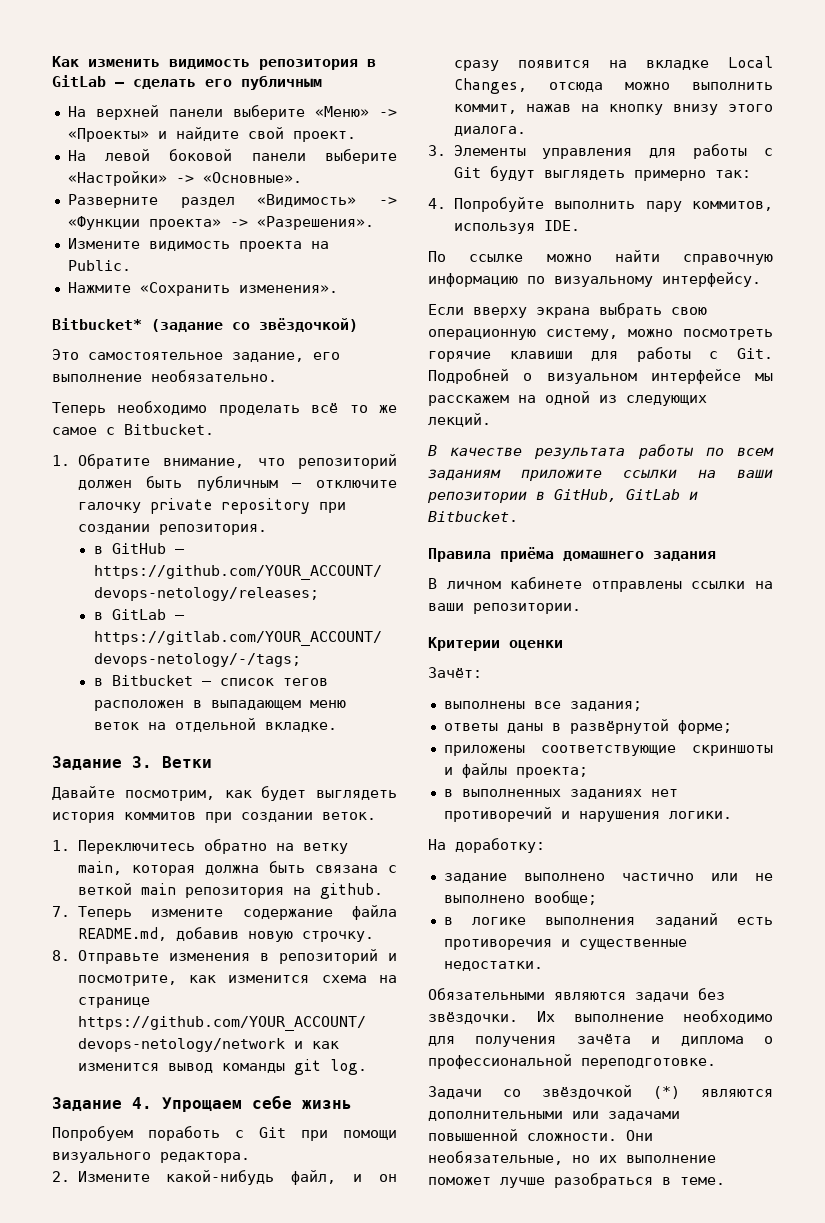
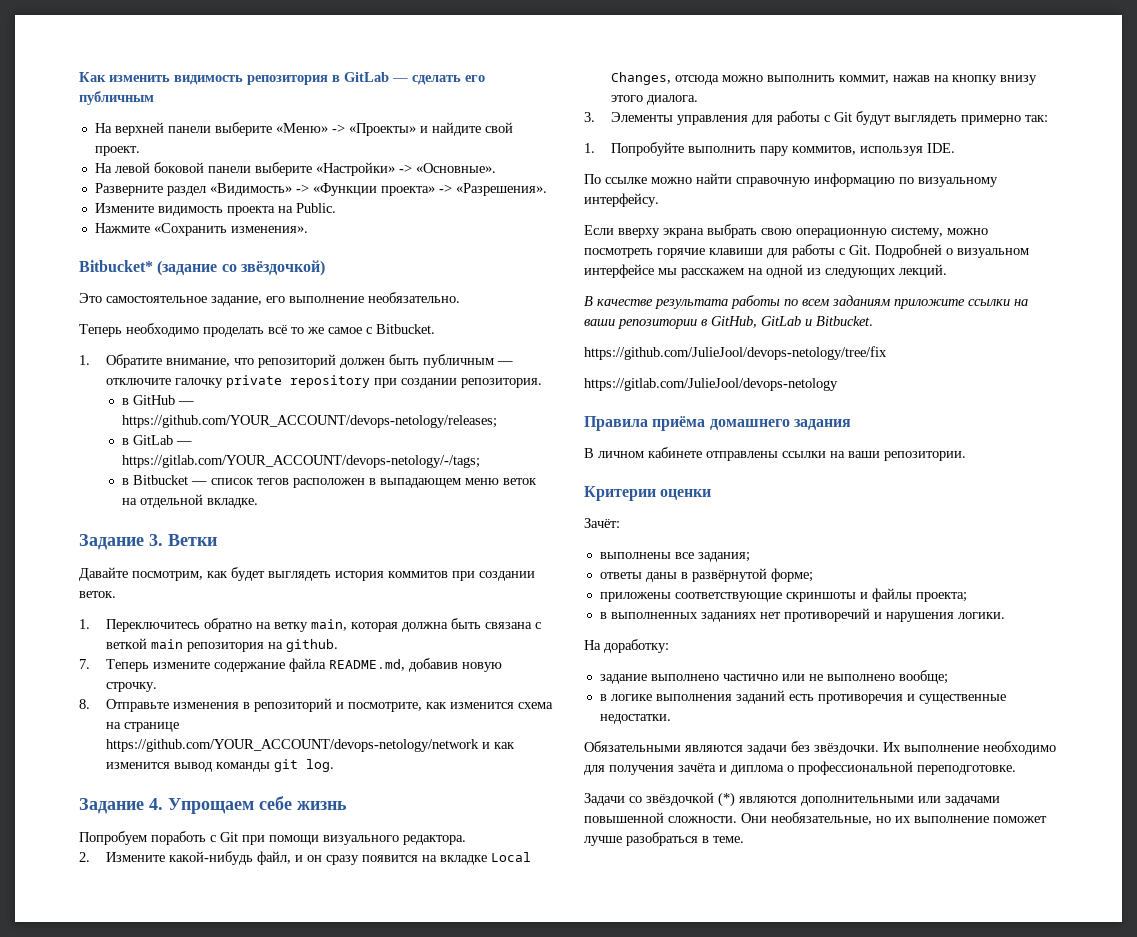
[428,198,446,209] 4. -> [584,143,595,153] 1.
(518, 516) none -> [584,346,887,360] [584,378,838,391] // https://github.com/JulieJool/devops-netology/tree/fix // https://gitlab.com/JulieJool/devops-netology

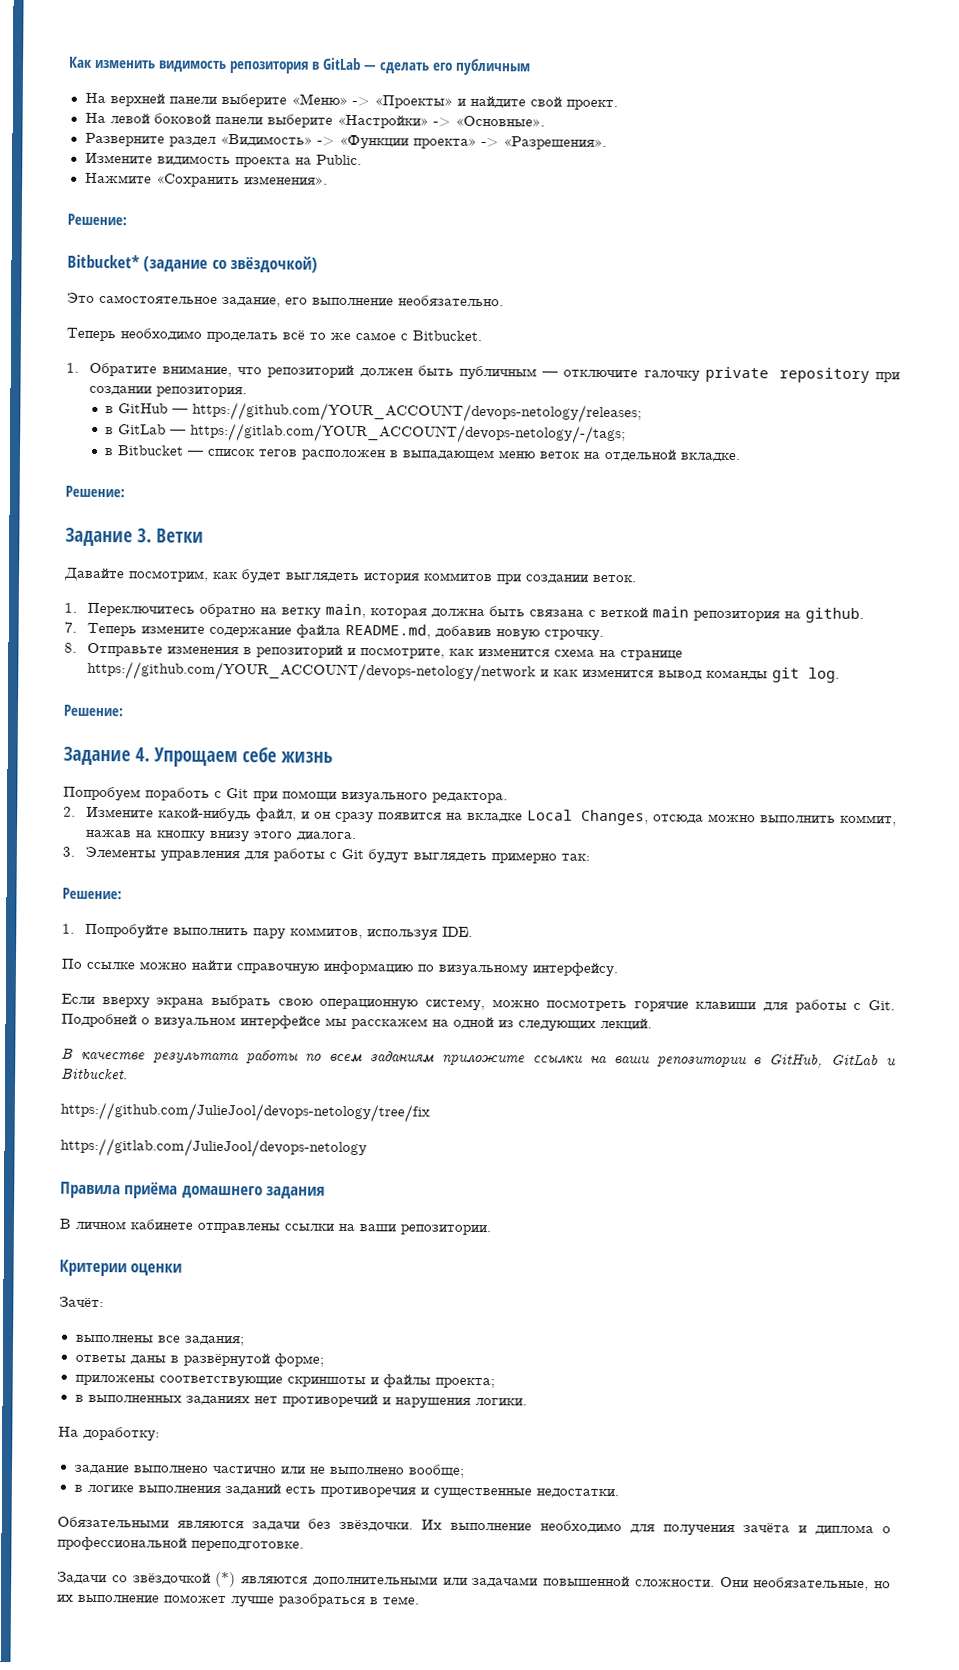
(308, 229) none -> [67,213,127,226] // Решение:
(259, 503) none -> [65,485,125,498] // Решение:
(335, 765) none -> [63,704,124,717] // Решение:
(1049, 118) none -> [62,887,122,900] // Решение:

